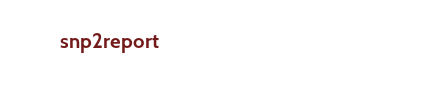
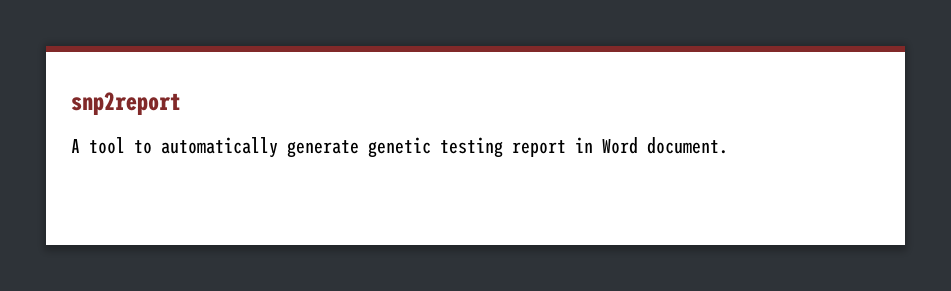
(159, 43) none -> [71,137,728,158] // A tool to automatically generate genetic testing report in Word document.

